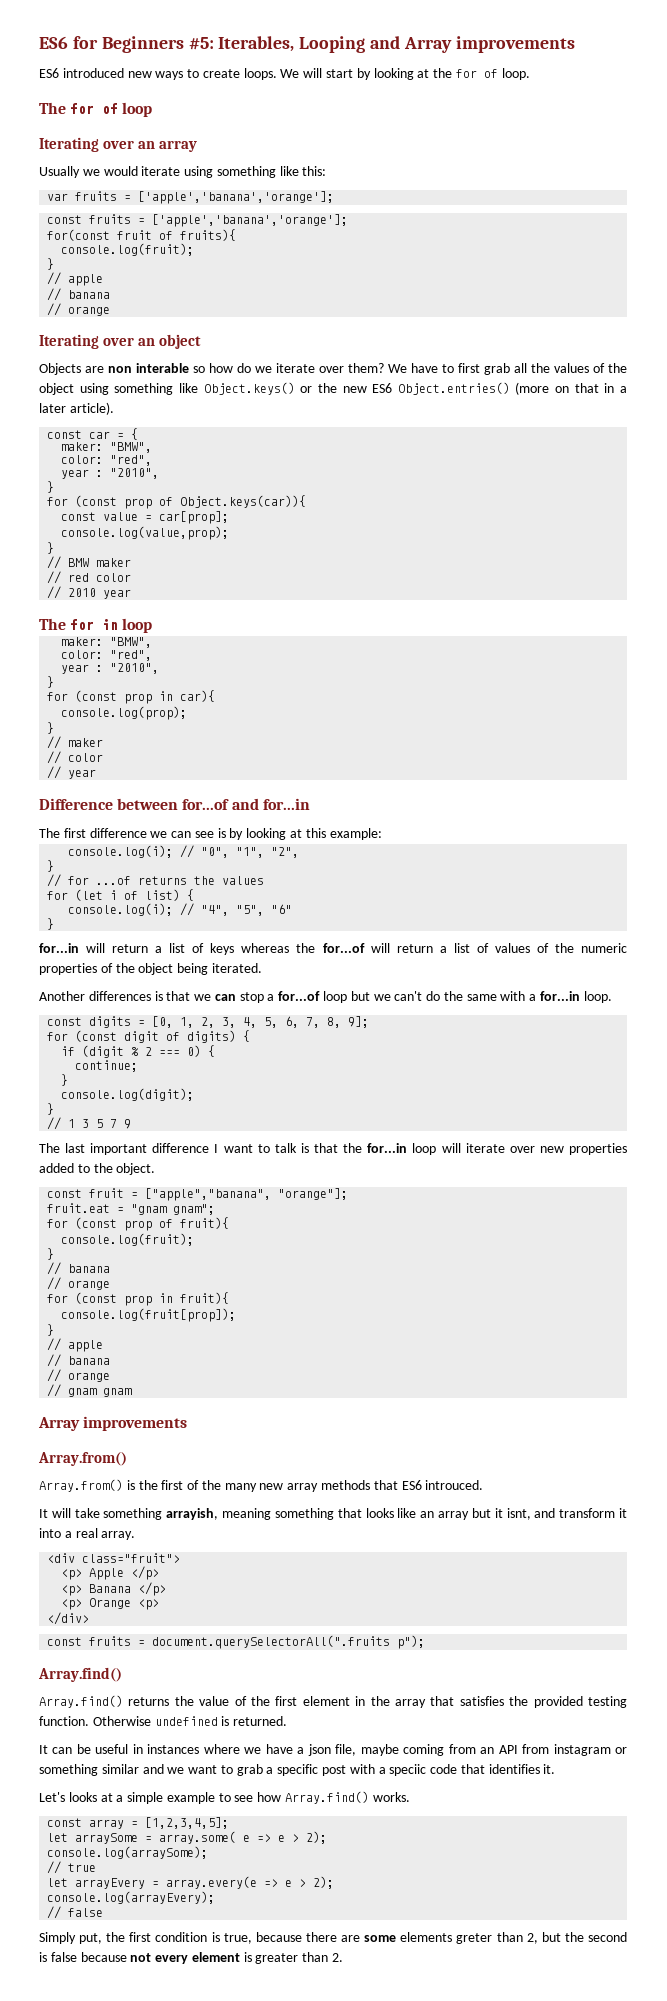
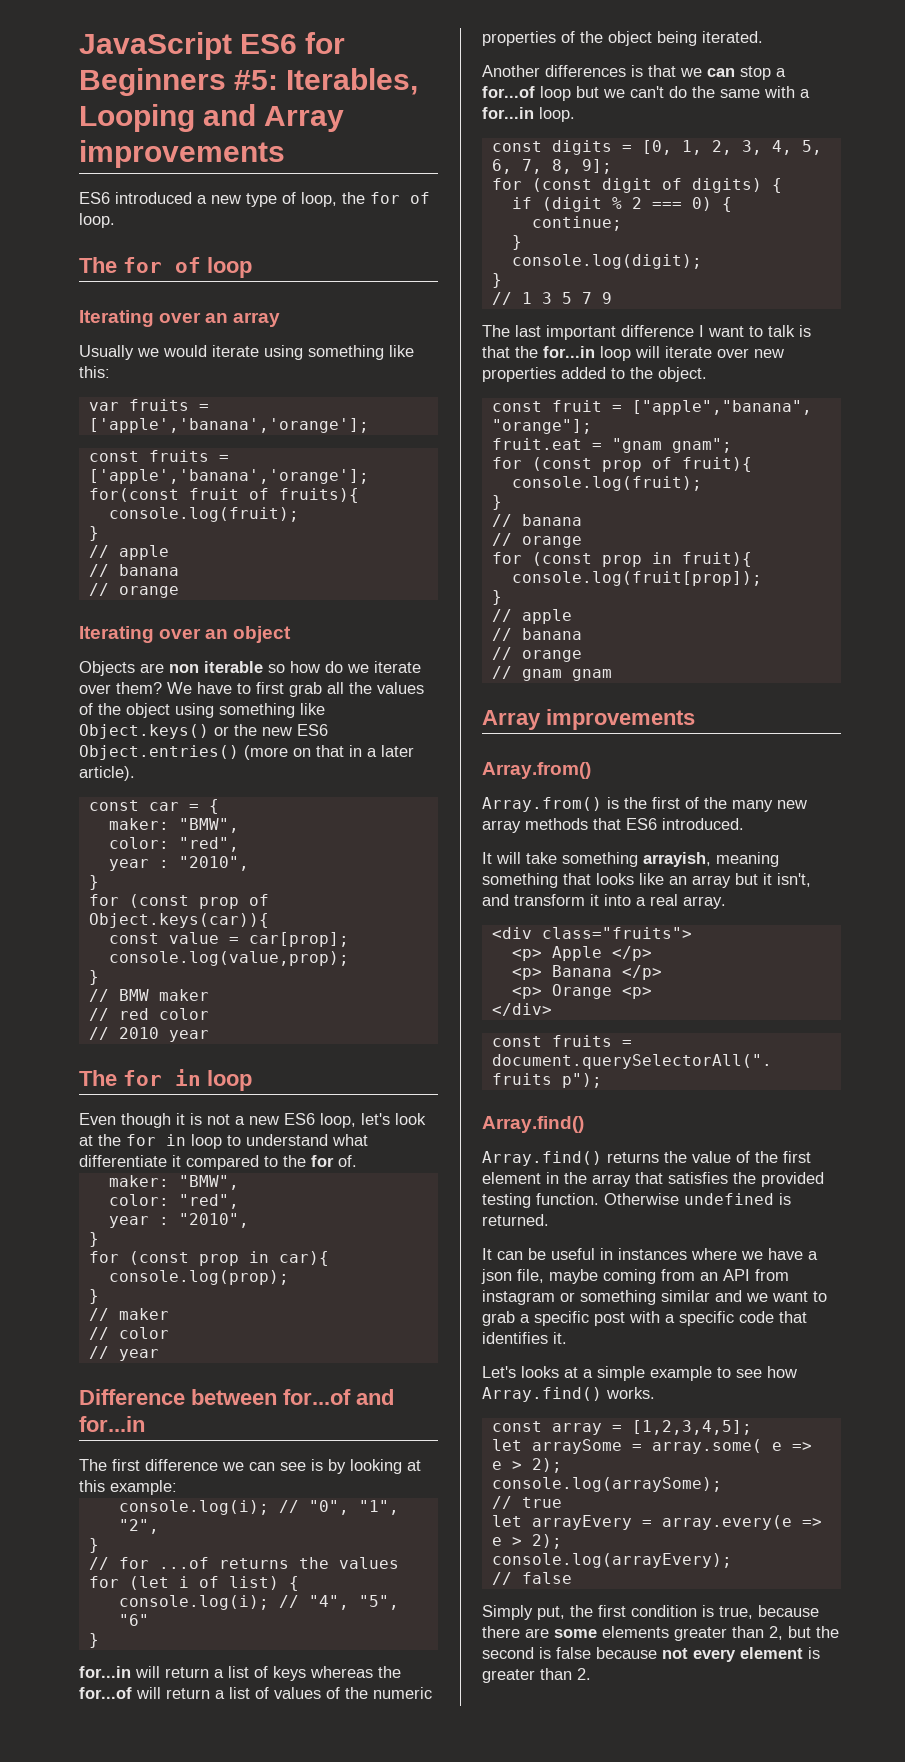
(39, 42) none -> [79,32,232,60] JavaScript
[127,68,430,80] new ways to create loops. We will start by looking at -> [197,192,337,207] a new type of loop,
[136,363,189,373] interable -> [204,661,263,673] iterable
(153, 625) none -> [79,1113,426,1128] [79,1134,368,1149] [79,1155,357,1170] // Even though it is not a new ES6 loop, let's look at the for in loop to understand what differentiate it compared to the for of.
[425,1480,484,1490] introuced. -> [662,818,744,830] introduced.
[506,1508,531,1520] isnt, -> [777,873,811,887] isn't,
[82,1553,181,1563] class="fruit"> -> [541,927,692,939] class="fruits">
[389,1764,427,1776] speciic -> [679,1311,734,1326] specific
[456,1933,493,1944] greter -> [674,1627,727,1641] greater

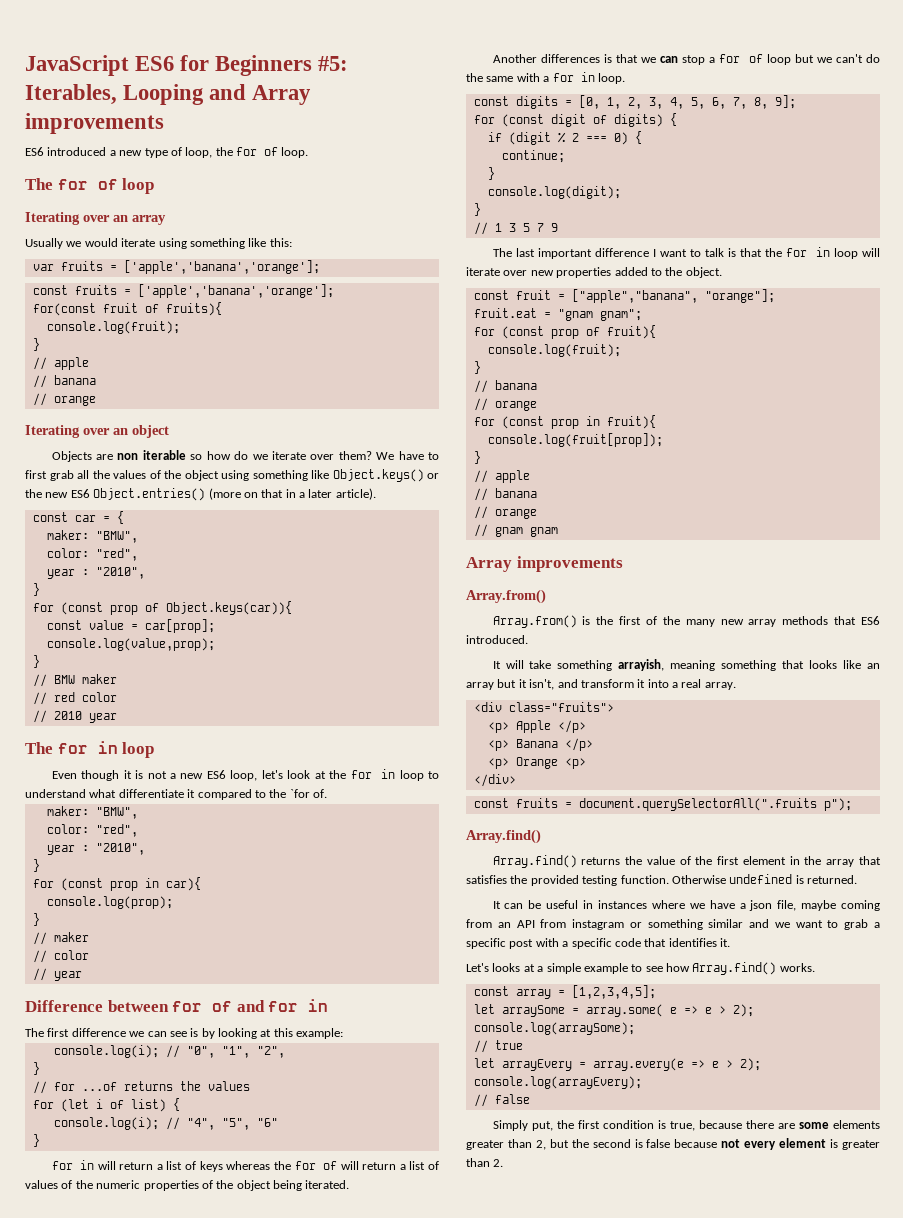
[311,1155,334,1167] for -> [289,789,310,798] `for
[283,1389,394,1405] [79,1416,145,1432] for...of and for...in -> [172,999,329,1012] for of and for in
[79,1666,131,1678] for...in -> [51,1160,95,1170] for in
[79,1687,132,1699] for...of -> [294,1161,337,1170] for of
[482,86,535,98] for...of -> [719,54,763,63] for of
[482,107,534,119] for...in -> [552,72,595,82] for in
[543,346,595,358] for...in -> [786,247,830,257] for in

